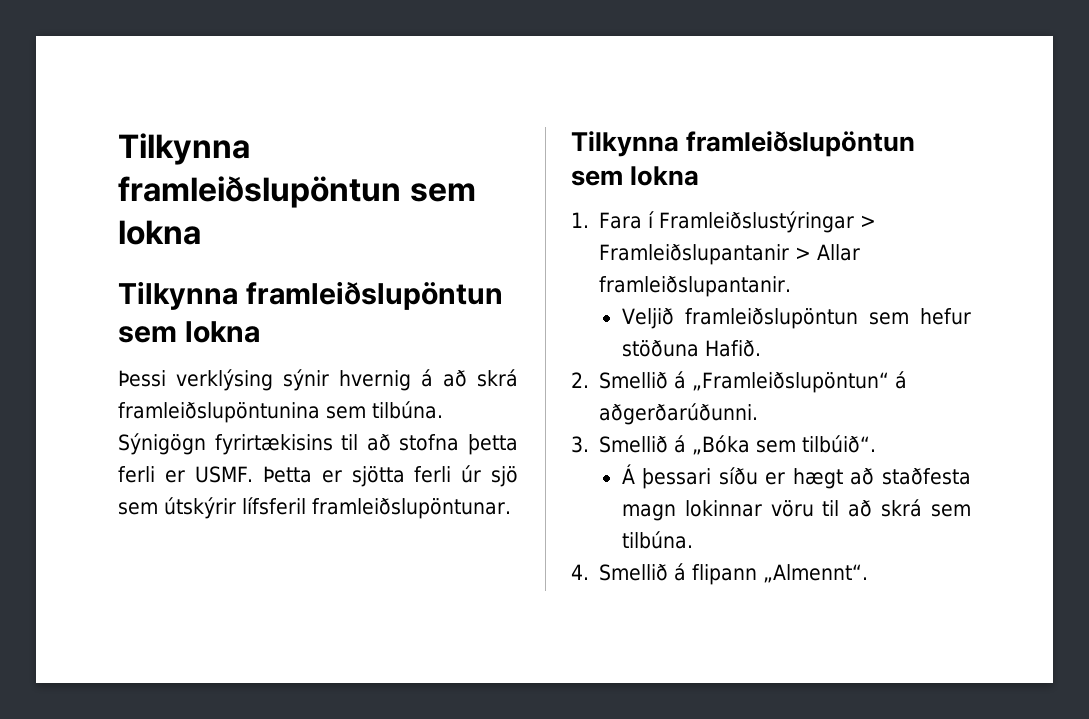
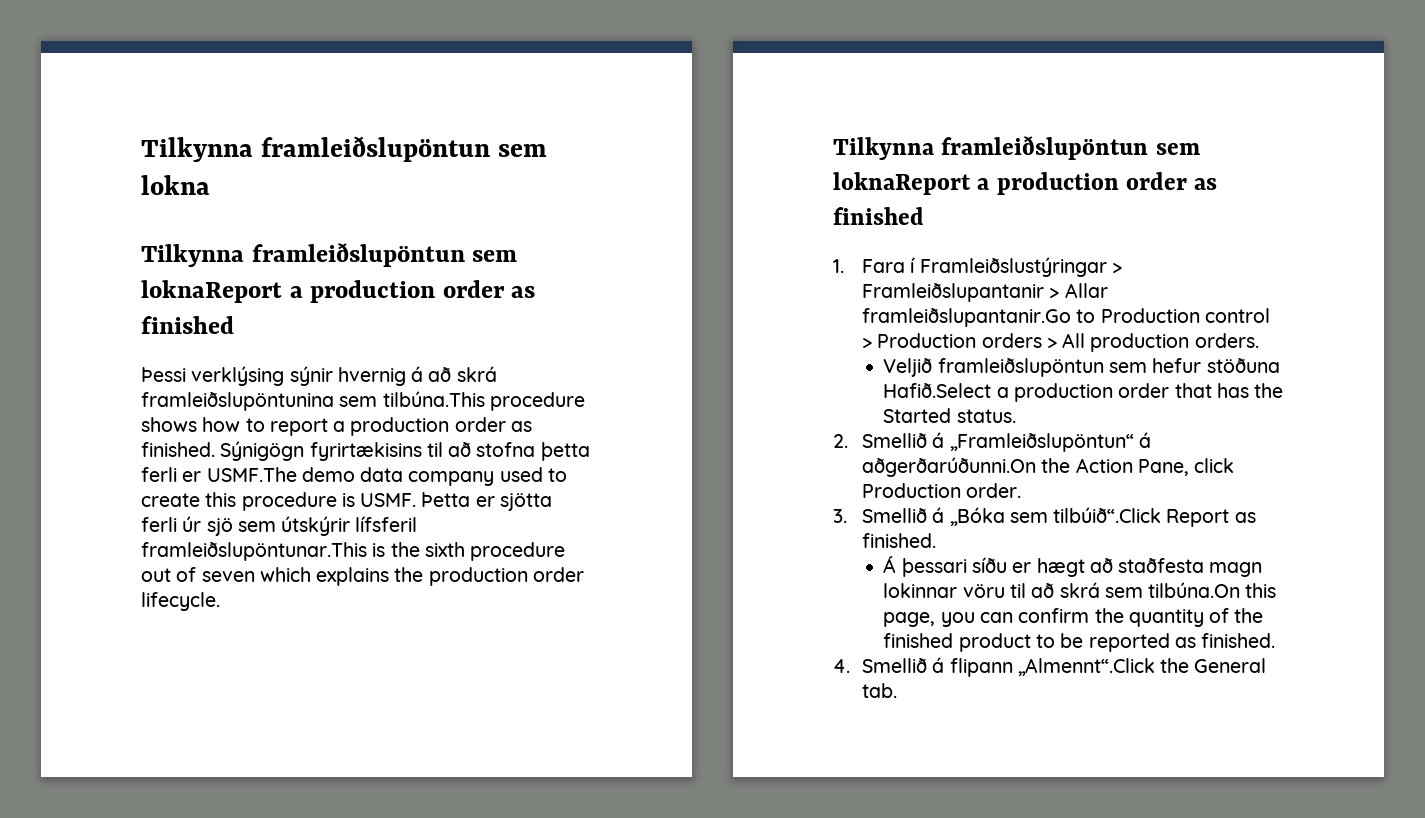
[184,321,260,343] lokna -> [141,280,536,303] [141,316,234,334] loknaReport a production order as finished
[372,401,443,419] tilbúna. -> [382,391,585,411] [141,417,532,436] [141,442,215,457] tilbúna.This procedure shows how to report a production order as finished.
(185, 476) none -> [206,467,567,486] [141,492,355,511] USMF.The demo data company used to create this procedure is
[311,498,511,519] [571,131,916,157] [571,166,700,186] framleiðslupöntunar. // Tilkynna framleiðslupöntun sem lokna -> [141,542,566,561] [141,567,584,586] [141,592,220,611] [833,136,1200,160] [833,172,1218,195] [833,207,924,225] framleiðslupöntunar.This is the sixth procedure out of seven which explains the production order lifecycle. // Tilkynna framleiðslupöntun sem loknaReport a production order as finished
[599,276,792,297] framleiðslupantanir. -> [861,308,1270,327] [861,333,1259,352] framleiðslupantanir.Go to Production control > Production orders > All production orders.
[704,340,761,357] Hafið. -> [883,383,1284,402] [883,408,1016,423] Hafið.Select a production order that has the Started status.
[599,403,759,425] aðgerðarúðunni. -> [861,457,1235,477] [861,483,1022,498] aðgerðarúðunni.On the Action Pane, click Production order.
[802,435,877,453] tilbúið“. -> [1053,507,1256,527] [861,533,936,548] tilbúið“.Click Report as finished.
[621,531,693,549] tilbúna. -> [1148,582,1277,598] [883,608,1264,627] [883,633,1276,652] tilbúna.On this page, you can confirm the quantity of the finished product to be reported as finished.
[763,564,869,583] „Almennt“. -> [1017,658,1267,676] [861,683,897,698] „Almennt“.Click the General tab.

